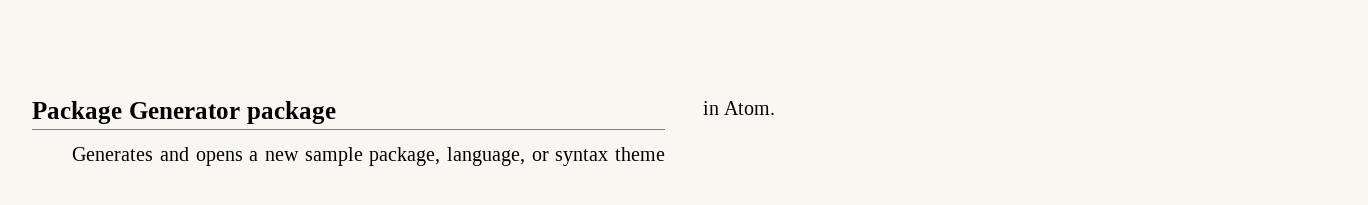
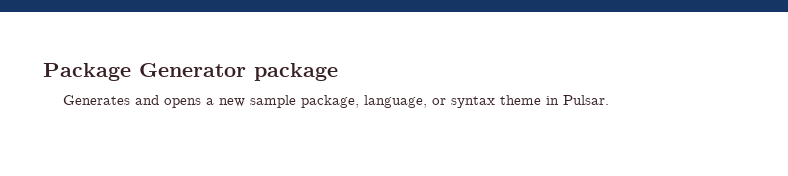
[724,101,776,115] Atom. -> [563,95,610,105] Pulsar.

